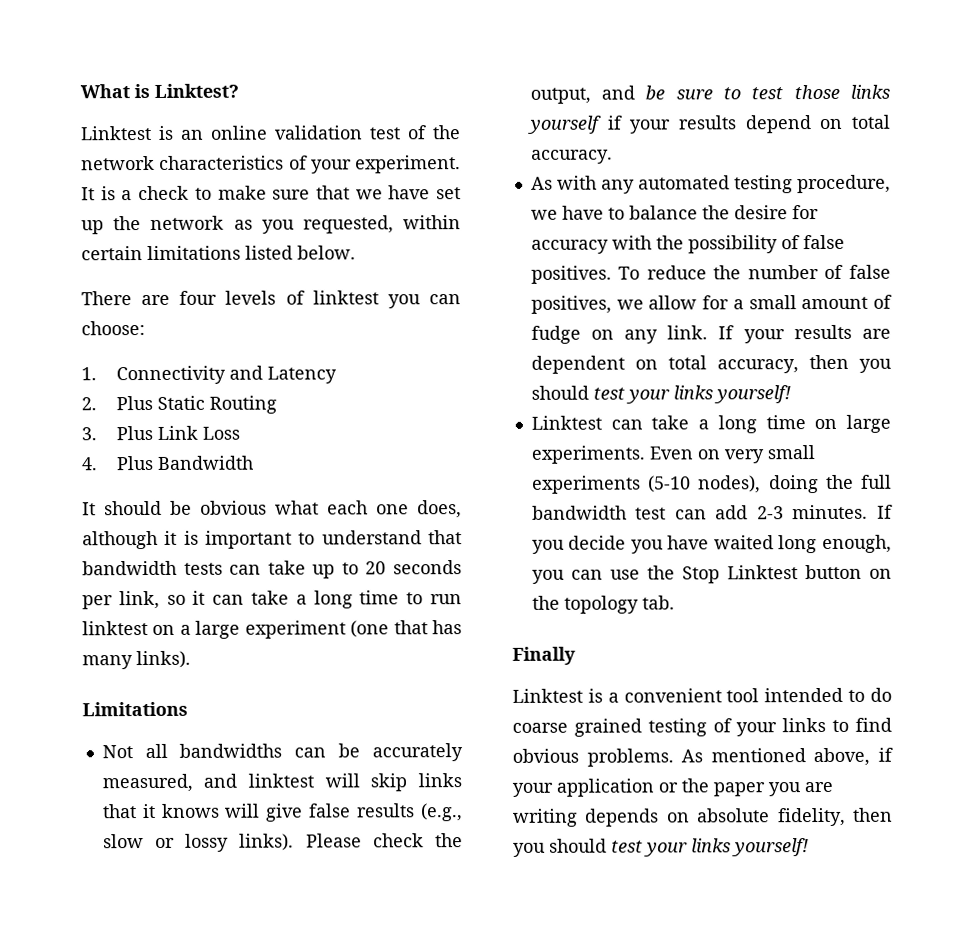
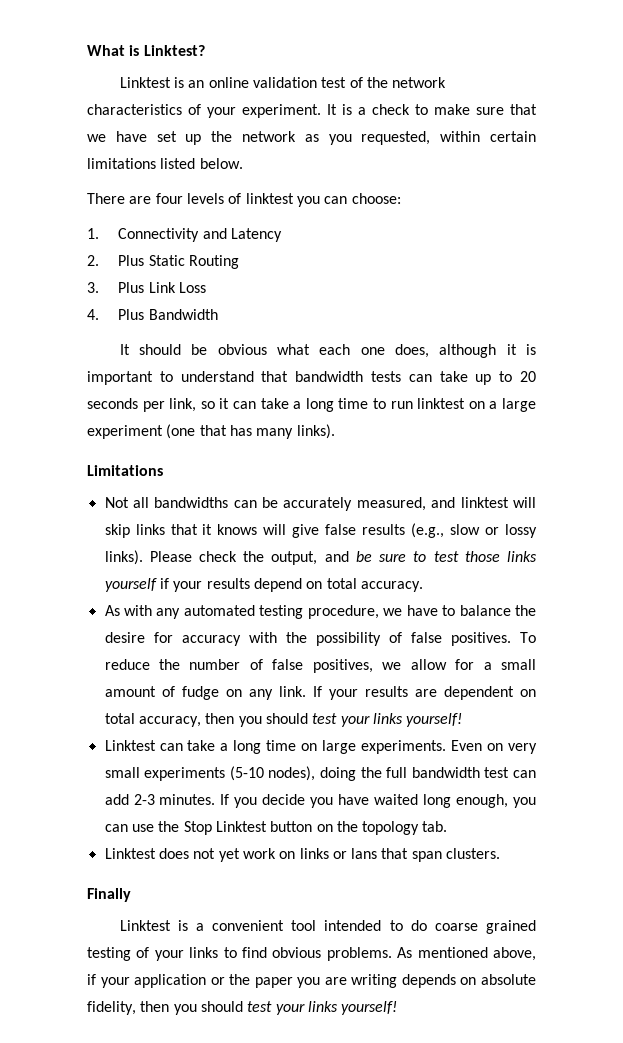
(675, 602) none -> [104,848,501,862] // Linktest does not yet work on links or lans that span clusters.

